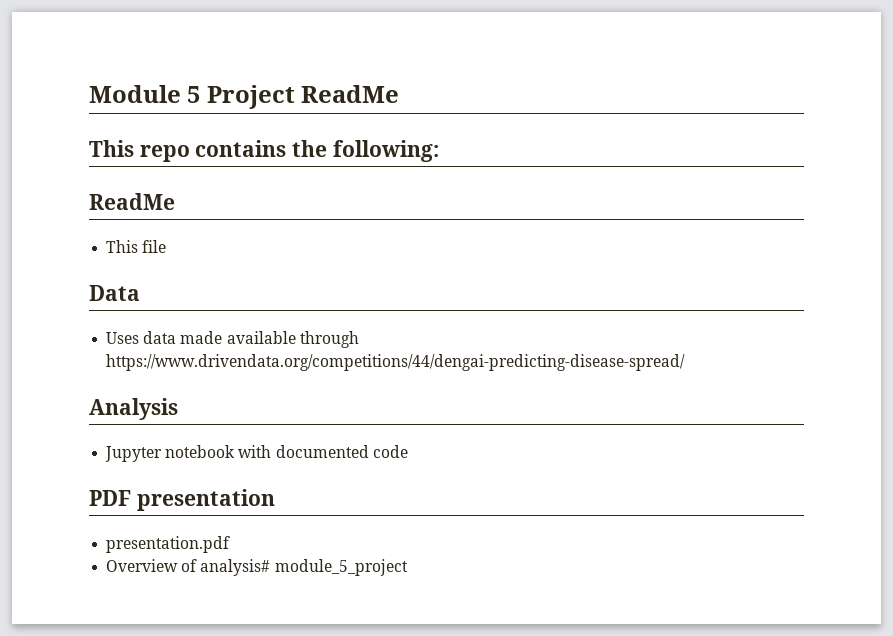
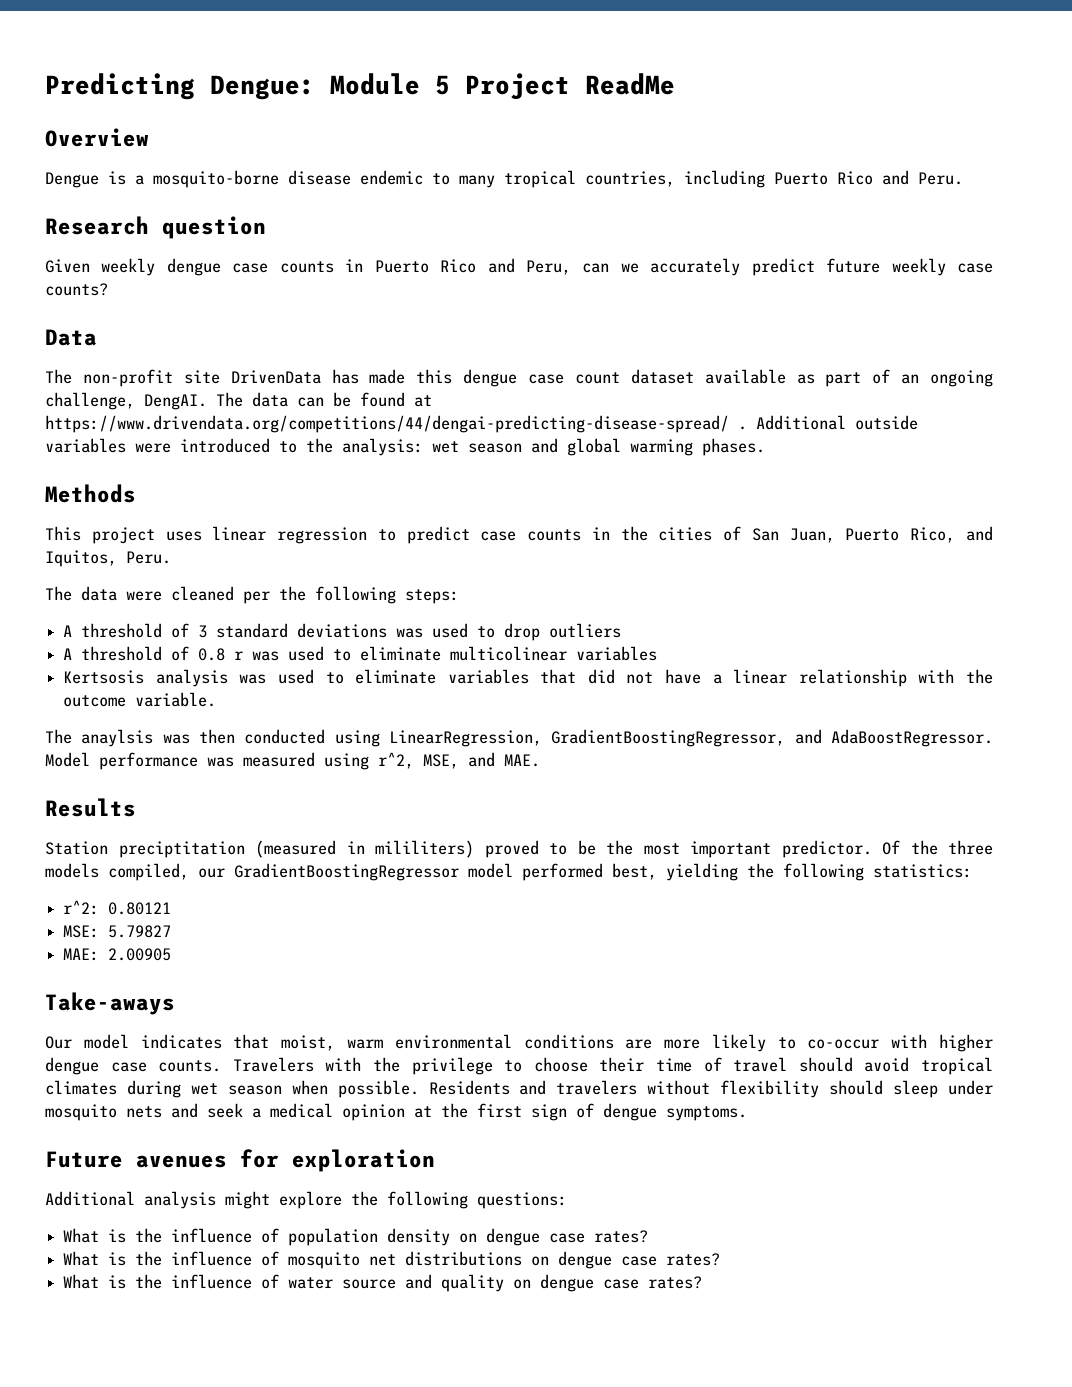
(89, 94) none -> [45,73,315,100] Predicting Dengue:
[89,140,439,162] [89,193,175,210] [106,240,167,253] [89,285,140,301] [106,331,359,348] [106,354,686,371] [89,398,178,420] [105,445,408,462] [89,489,275,511] [106,536,231,553] [106,559,408,576] This repo contains the following: // ReadMe // This file // Data // Uses data made available through https://www.drivendata.org/competitions/44/dengai-predicting-disease-spread/ // Analysis // Jupyter notebook with documented code // PDF presentation // presentation.pdf // Overview of analysis# module_5_project -> [45,128,149,147] [45,170,963,188] [45,216,266,239] [45,258,993,276] [45,283,108,296] [45,329,97,346] [45,369,993,387] [45,392,432,410] [45,415,918,433] [45,438,765,456] [45,484,136,503] [45,526,993,544] [45,550,171,567] [45,586,459,604] [63,623,622,641] [63,646,658,661] [63,669,994,687] [63,692,217,707] [45,729,993,747] [45,752,540,770] [45,798,136,817] [45,840,993,858] [45,863,972,881] [63,900,172,915] [63,925,172,938] [63,948,172,961] [45,992,175,1015] [45,1034,994,1052] [45,1057,994,1075] [45,1080,993,1098] [45,1103,747,1121] [45,1149,435,1172] [45,1191,567,1209] [63,1228,649,1246] [63,1251,721,1269] [63,1274,703,1292] Overview // Dengue is a mosquito-borne disease endemic to many tropical countries, including Puerto Rico and Peru. // Research question // Given weekly dengue case counts in Puerto Rico and Peru, can we accurately predict future weekly case counts? // Data // The non-profit site DrivenData has made this dengue case count dataset available as part of an ongoing challenge, DengAI. The data can be found at https://www.drivendata.org/competitions/44/dengai-predicting-disease-spread/ . Additional outside variables were introduced to the analysis: wet season and global warming phases. // Methods // This project uses linear regression to predict case counts in the cities of San Juan, Puerto Rico, and Iquitos, Peru. // The data were cleaned per the following steps: // A threshold of 3 standard deviations was used to drop outliers // A threshold of 0.8 r was used to eliminate multicolinear variables // Kertsosis analysis was used to eliminate variables that did not have a linear relationship with the outcome variable. // The anaylsis was then conducted using LinearRegression, GradientBoostingRegressor, and AdaBoostRegressor. Model performance was measured using r^2, MSE, and MAE. // Results // Station preciptitation (measured in mililiters) proved to be the most important predictor. Of the three models compiled, our GradientBoostingRegressor model performed best, yielding the following statistics: // r^2: 0.80121 // MSE: 5.79827 // MAE: 2.00905 // Take-aways // Our model indicates that moist, warm environmental conditions are more likely to co-occur with higher dengue case counts. Travelers with the privilege to choose their time of travel should avoid tropical climates during wet season when possible. Residents and travelers without flexibility should sleep under mosquito nets and seek a medical opinion at the first sign of dengue symptoms. // Future avenues for exploration // Additional analysis might explore the following questions: // What is the influence of population density on dengue case rates? // What is the influence of mosquito net distributions on dengue case rates? // What is the influence of water source and quality on dengue case rates?

